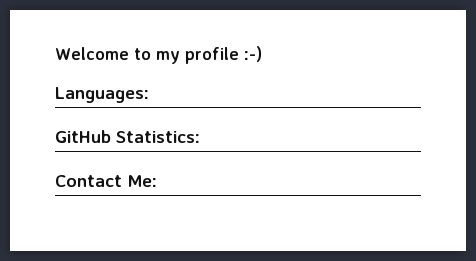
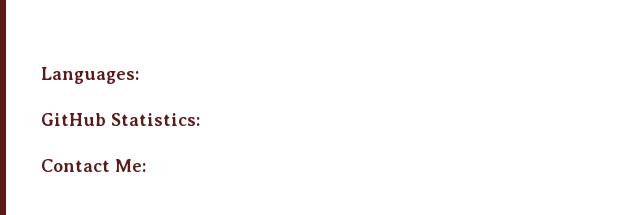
[55,46,262,64] Welcome to my profile :-) // -> (41, 75) none

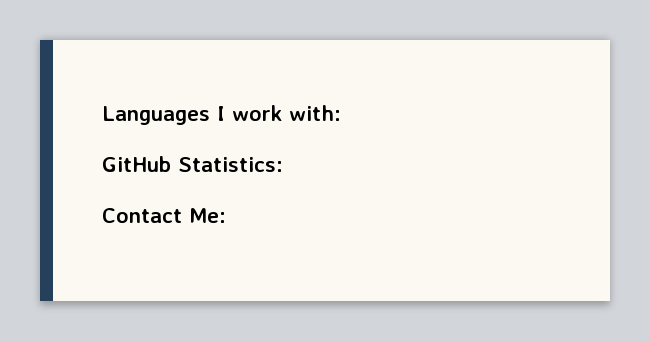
[41,67,139,84] Languages: -> [102,105,341,125] Languages I work with:

